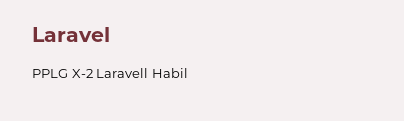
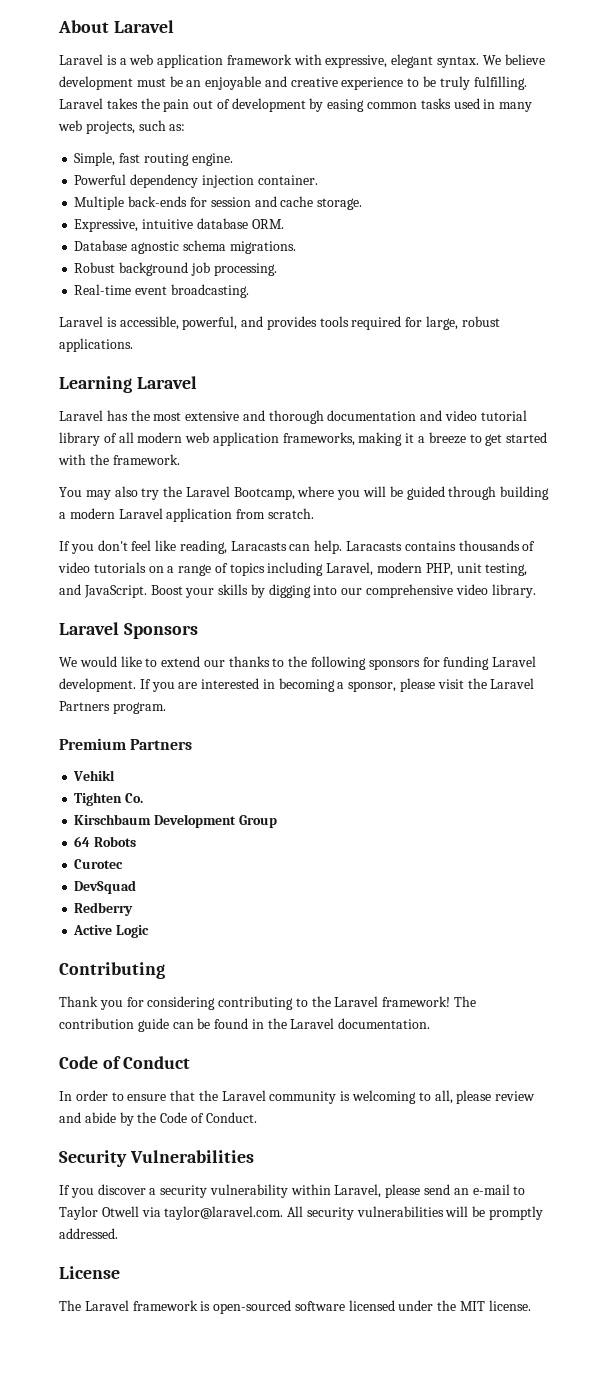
[32,27,110,42] [32,68,188,78] Laravel // PPLG X-2 Laravell Habil -> [58,20,174,33] [59,54,545,68] [59,76,527,90] [59,98,533,112] [58,120,186,134] [74,152,233,166] [74,174,318,188] [74,196,363,210] [74,218,284,232] [74,240,296,254] [74,262,277,276] [74,284,249,298] [59,316,500,330] [59,338,133,352] [59,376,197,393] [59,410,527,424] [59,432,548,446] [58,454,180,465] [59,486,550,500] [59,508,314,522] [59,540,536,554] [58,562,528,576] [59,584,536,598] [59,622,198,639] [59,656,537,670] [59,678,535,692] [59,701,166,714] [59,738,193,750] [73,770,116,781] [74,792,144,806] [74,814,277,828] [74,836,137,847] [74,859,124,869] [74,880,137,894] [74,902,134,916] [73,925,150,938] [59,962,165,979] [59,996,477,1010] [59,1018,431,1032] [59,1056,191,1069] [59,1090,536,1104] [59,1112,257,1126] [59,1150,254,1167] [59,1184,526,1198] [59,1206,544,1220] [59,1228,118,1239] [59,1266,120,1279] [59,1300,531,1314] About Laravel // Laravel is a web application framework with expressive, elegant syntax. We believe development must be an enjoyable and creative experience to be truly fulfilling. Laravel takes the pain out of development by easing common tasks used in many web projects, such as: // Simple, fast routing engine. // Powerful dependency injection container. // Multiple back-ends for session and cache storage. // Expressive, intuitive database ORM. // Database agnostic schema migrations. // Robust background job processing. // Real-time event broadcasting. // Laravel is accessible, powerful, and provides tools required for large, robust applications. // Learning Laravel // Laravel has the most extensive and thorough documentation and video tutorial library of all modern web application frameworks, making it a breeze to get started with the framework. // You may also try the Laravel Bootcamp, where you will be guided through building a modern Laravel application from scratch. // If you don't feel like reading, Laracasts can help. Laracasts contains thousands of video tutorials on a range of topics including Laravel, modern PHP, unit testing, and JavaScript. Boost your skills by digging into our comprehensive video library. // Laravel Sponsors // We would like to extend our thanks to the following sponsors for funding Laravel development. If you are interested in becoming a sponsor, please visit the Laravel Partners program. // Premium Partners // Vehikl // Tighten Co. // Kirschbaum Development Group // 64 Robots // Curotec // DevSquad // Redberry // Active Logic // Contributing // Thank you for considering contributing to the Laravel framework! The contribution guide can be found in the Laravel documentation. // Code of Conduct // In order to ensure that the Laravel community is welcoming to all, please review and abide by the Code of Conduct. // Security Vulnerabilities // If you discover a security vulnerability within Laravel, please send an e-mail to Taylor Otwell via taylor@laravel.com. All security vulnerabilities will be promptly addressed. // License // The Laravel framework is open-sourced software licensed under the MIT license.

